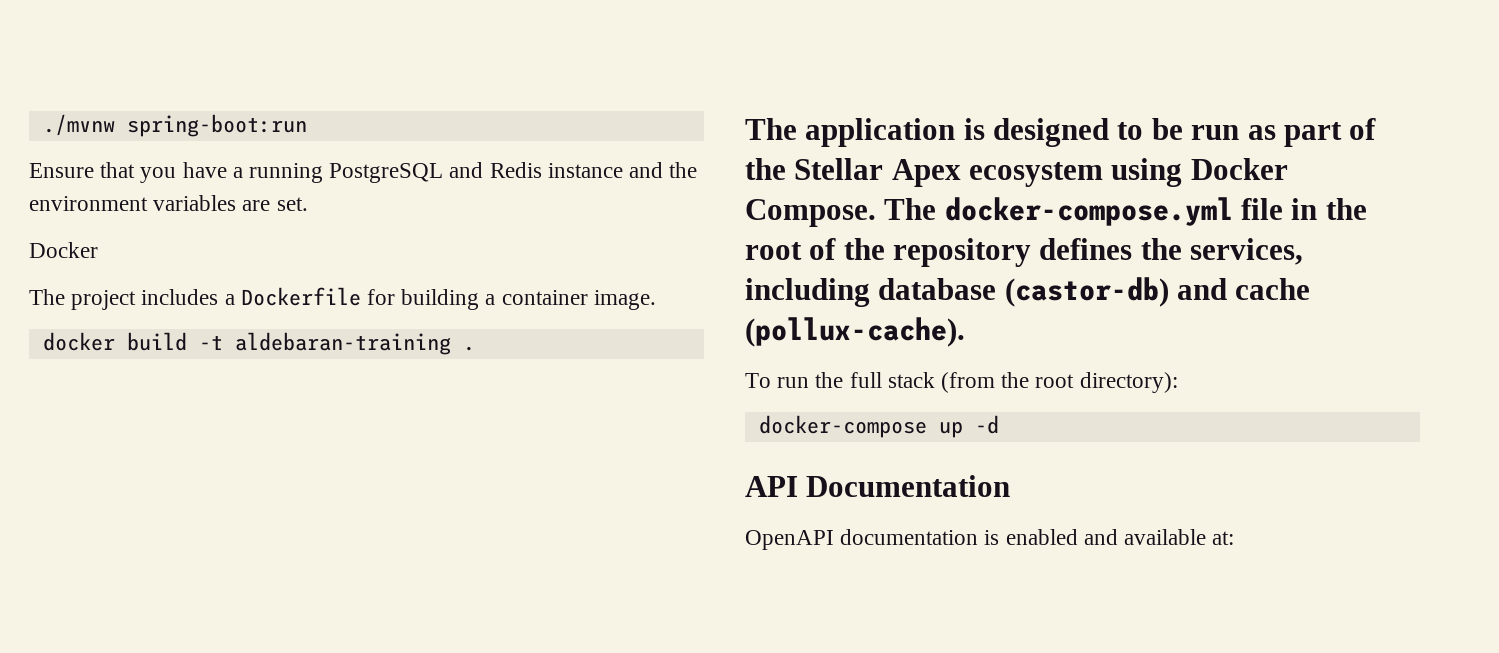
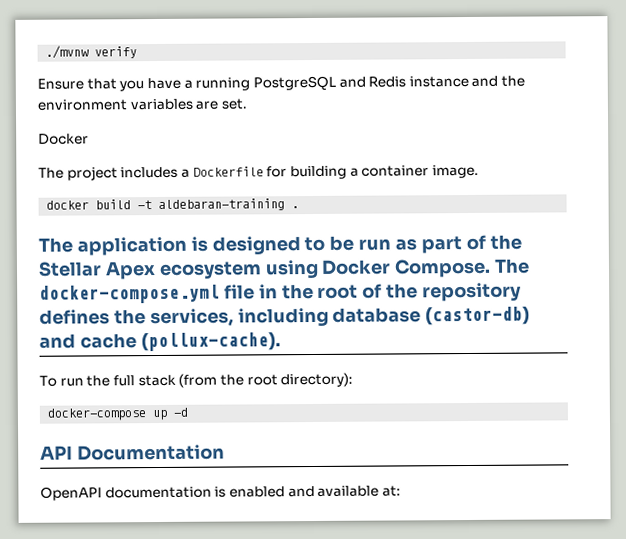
[126,114,307,137] spring-boot:run -> [94,46,138,59] verify

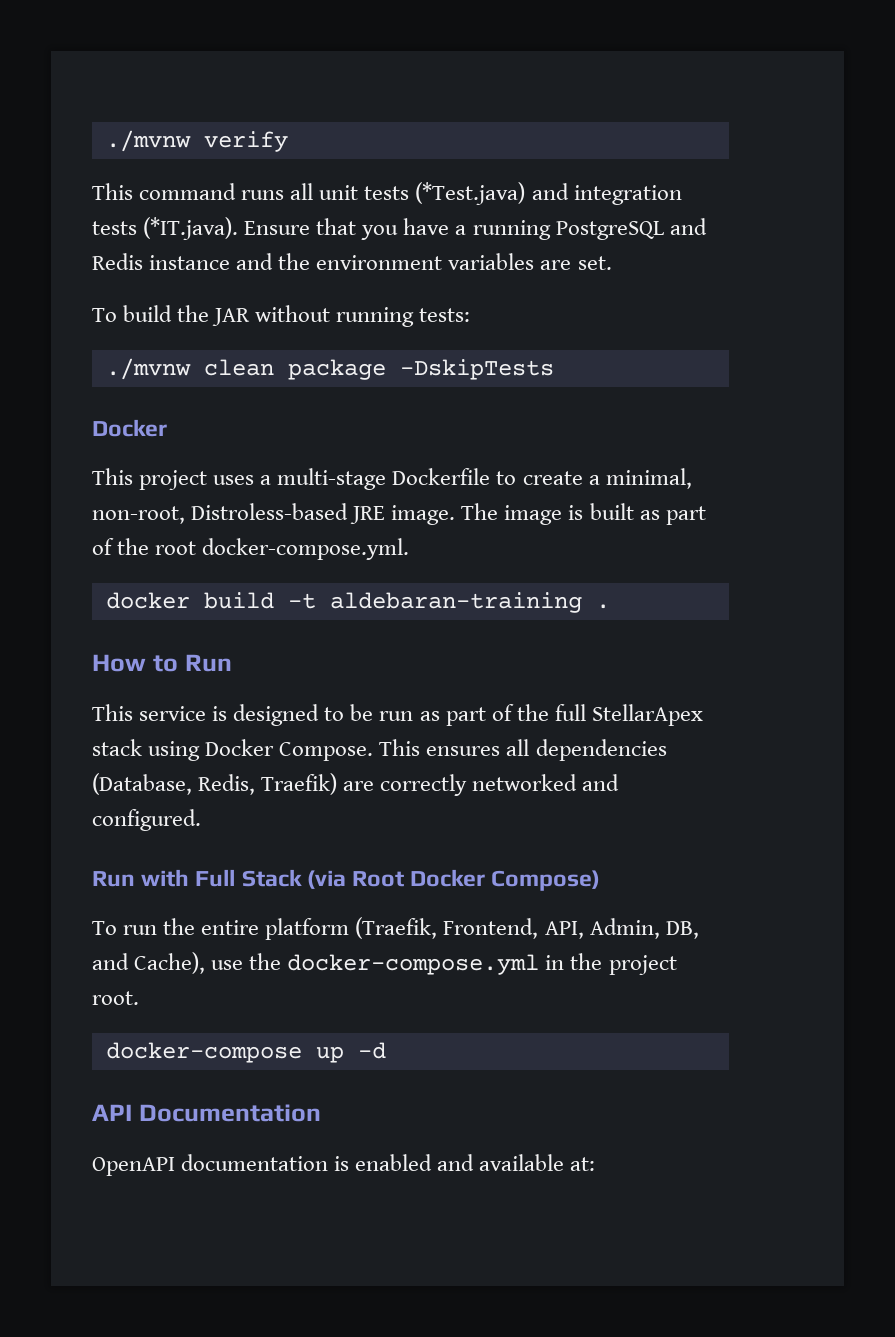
(138, 52) none -> [92,182,682,205] [92,217,239,240] This command runs all unit tests (*Test.java) and integration tests (*IT.java).
[38,133,89,145] [38,164,479,181] Docker // The project includes a Dockerfile for building a container image. -> [92,305,471,327] [105,358,554,380] [92,419,167,437] [92,468,692,490] [92,503,706,525] [92,538,410,560] To build the JAR without running tests: // ./mvnw clean package -DskipTests // Docker // This project uses a multi-stage Dockerfile to create a minimal, non-root, Distroless-based JRE image. The image is built as part of the root docker-compose.yml.
[38,236,187,256] The application -> [92,654,232,672] [92,704,207,721] How to Run // This service
[38,258,531,280] [39,282,523,304] [39,306,531,328] [39,332,281,352] [39,372,354,388] Stellar Apex ecosystem using Docker Compose. The docker-compose.yml file in the root of the repository defines the services, including database (castor-db) and cache (pollux-cache). // To run the full stack (from the root directory): -> [554,704,703,726] [92,739,667,761] [92,773,620,796] [92,809,201,831] [92,869,601,891] [92,917,699,940] [92,952,677,975] [92,991,139,1005] full StellarApex stack using Docker Compose. This ensures all dependencies (Database, Redis, Traefik) are correctly networked and configured. // Run with Full Stack (via Root Docker Compose) // To run the entire platform (Traefik, Frontend, API, Admin, DB, and Cache), use the docker-compose.yml in the project root.

